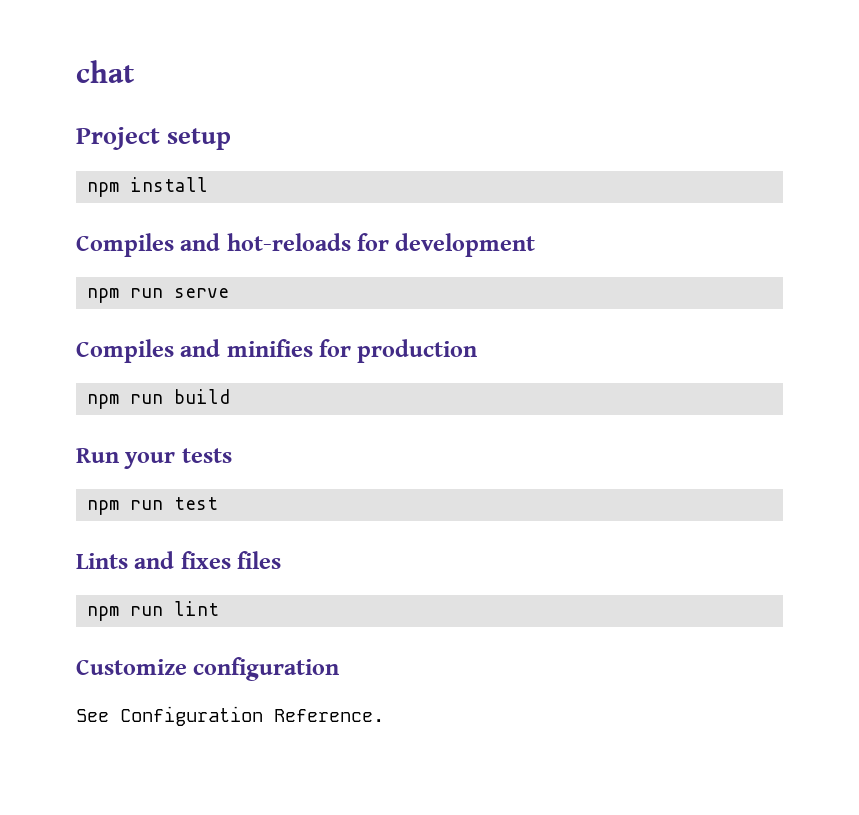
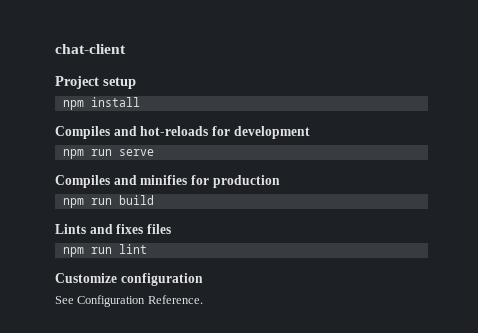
[76,60,135,83] chat -> [55,44,126,54] chat-client
[76,448,232,469] [87,497,219,515] // Run your tests // npm run test -> (154, 200) none

